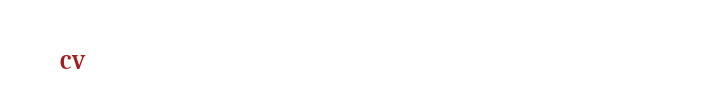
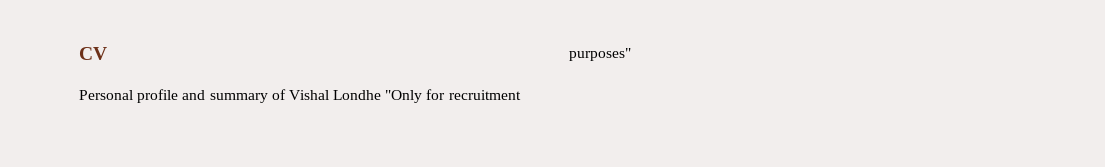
(86, 62) none -> [79,89,521,103] [569,48,631,61] // Personal profile and summary of Vishal Londhe "Only for recruitment purposes"

